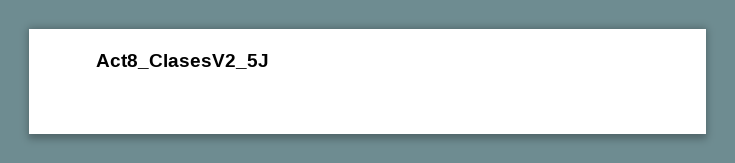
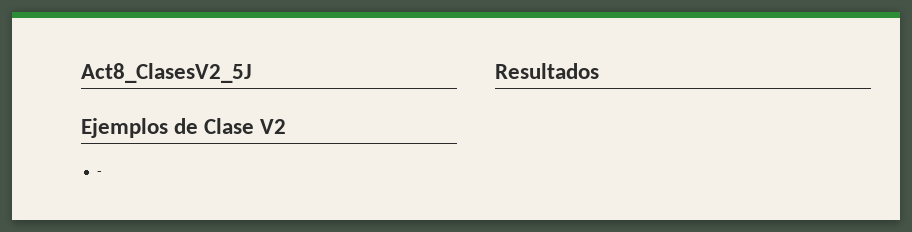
(269, 61) none -> [81,118,287,138] [96,171,102,176] [495,63,599,79] // Ejemplos de Clase V2 // - // Resultados

